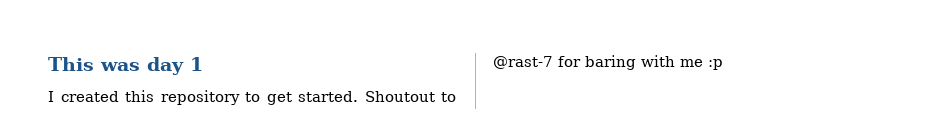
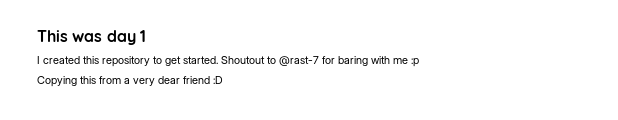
(723, 64) none -> [37,76,223,87] // Copying this from a very dear friend :D

